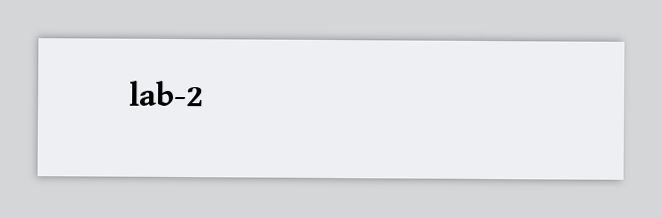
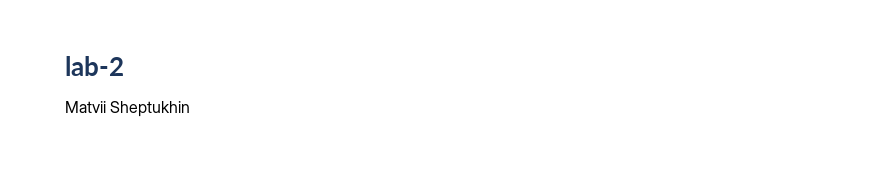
(204, 93) none -> [65,101,191,117] // Matvii Sheptukhin

